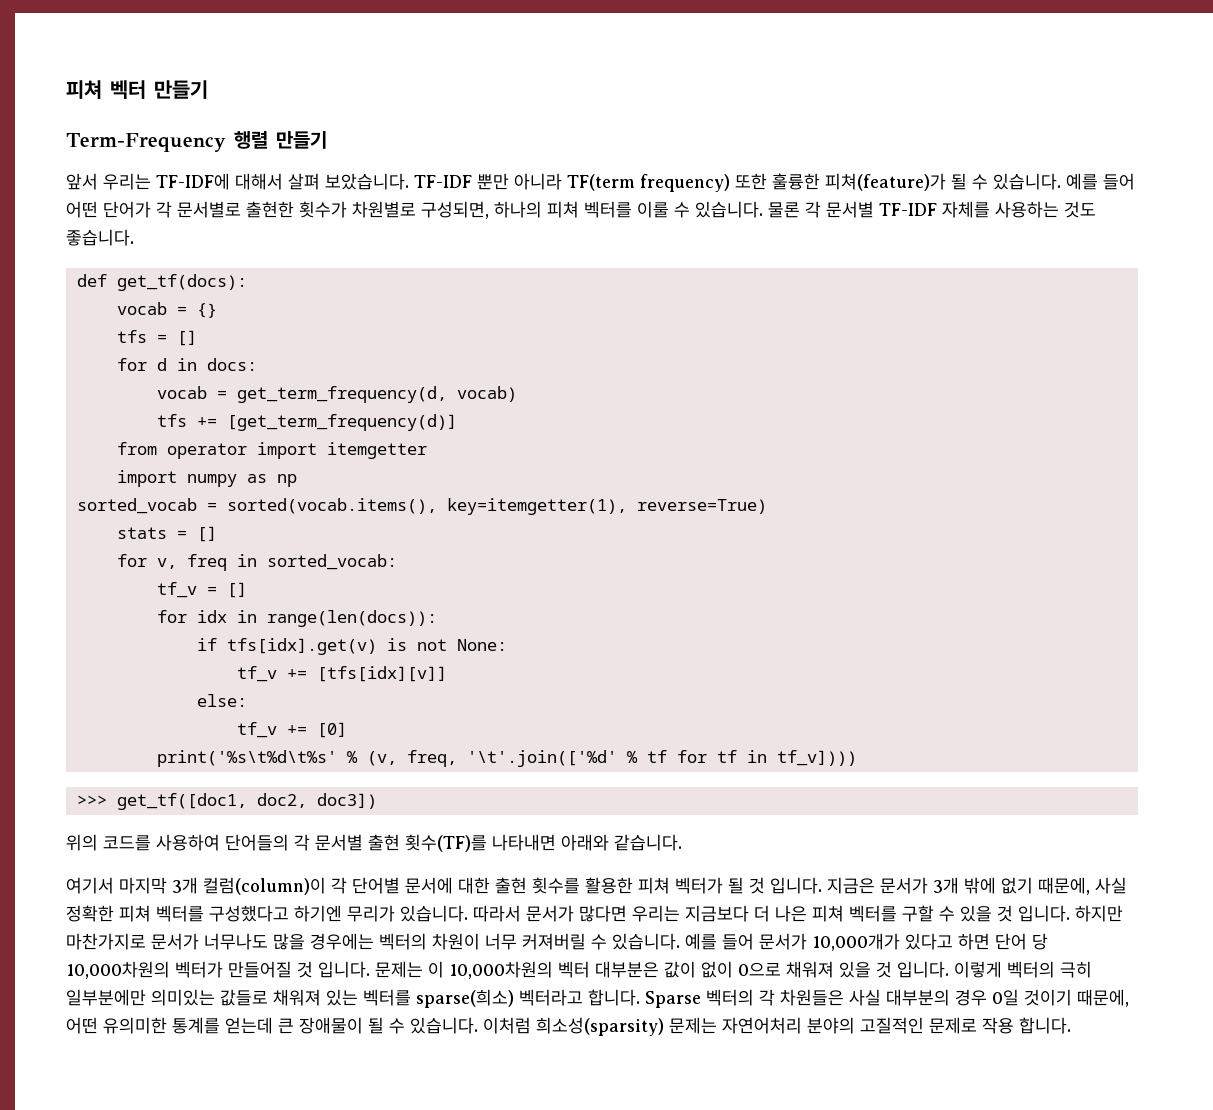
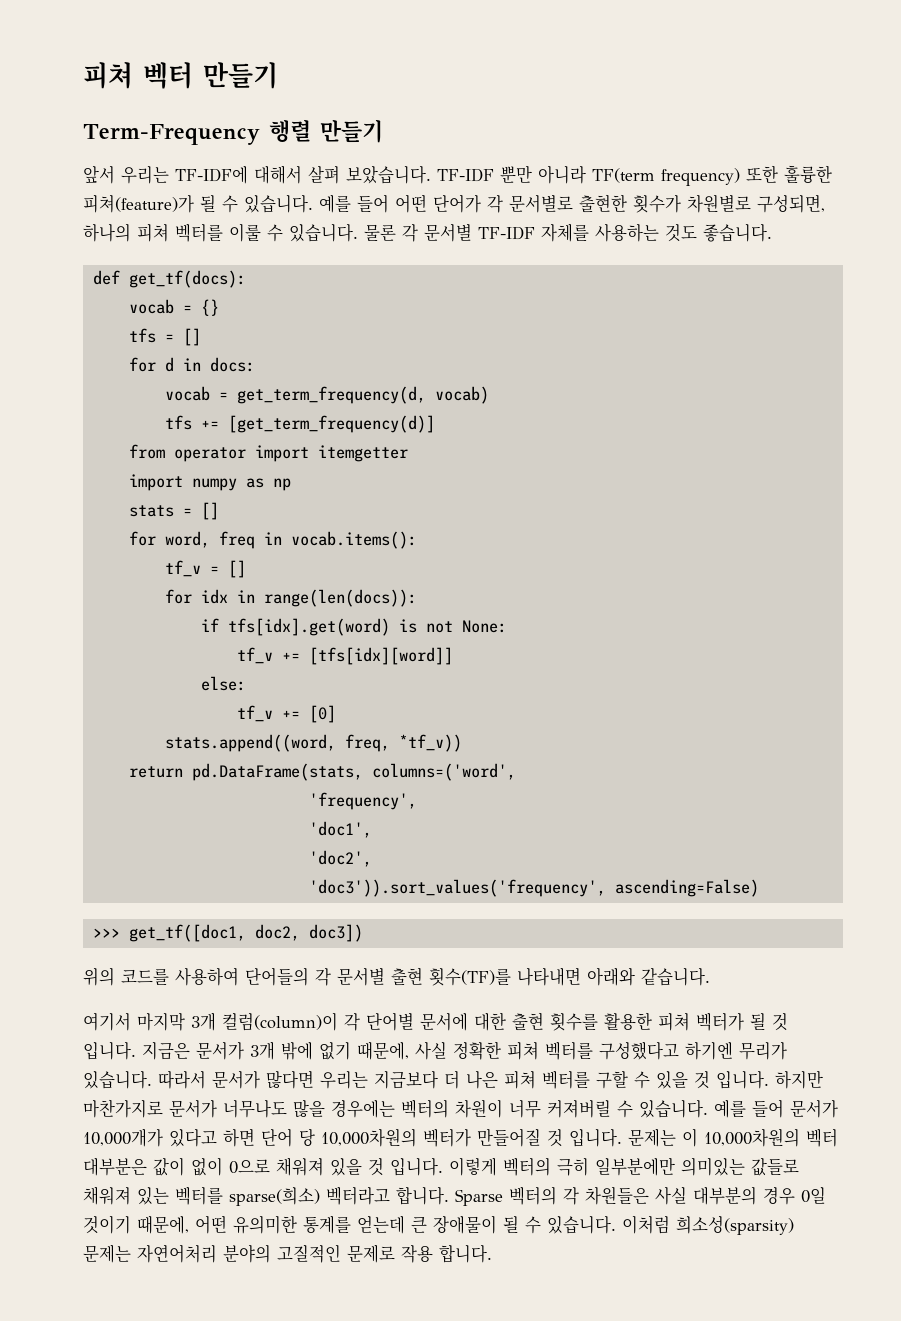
[76,498,767,515] // sorted_vocab = sorted(vocab.items(), key=itemgetter(1), reverse=True) -> (291, 484) none
[156,558,177,569] v, -> [164,531,210,548] word,
[266,554,397,570] sorted_vocab: -> [290,531,417,549] vocab.items():
[226,638,377,655] tfs[idx].get(v) -> [227,618,390,636] tfs[idx].get(word)
[316,666,447,682] [tfs[idx][v]] -> [308,647,453,665] [tfs[idx][word]]
[156,750,857,767] print('%s\t%d\t%s' % (v, freq, '\t'.join(['%d' % tf for tf in tf_v]))) -> [164,734,462,752] [128,763,516,781] [308,792,417,810] [308,821,372,838] [308,850,372,867] [308,879,759,897] stats.append((word, freq, *tf_v)) // return pd.DataFrame(stats, columns=('word', // 'frequency', // 'doc1', // 'doc2', // 'doc3')).sort_values('frequency', ascending=False)

